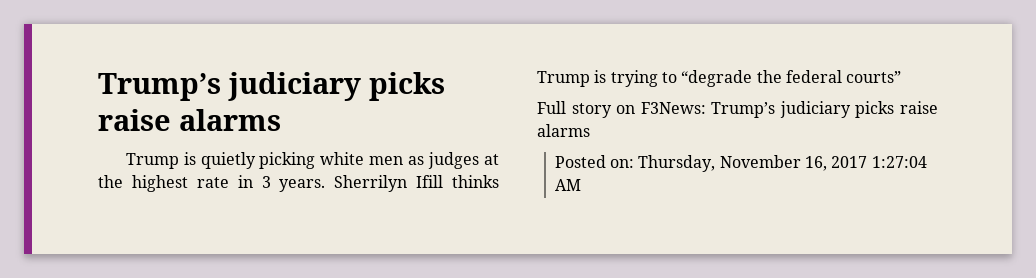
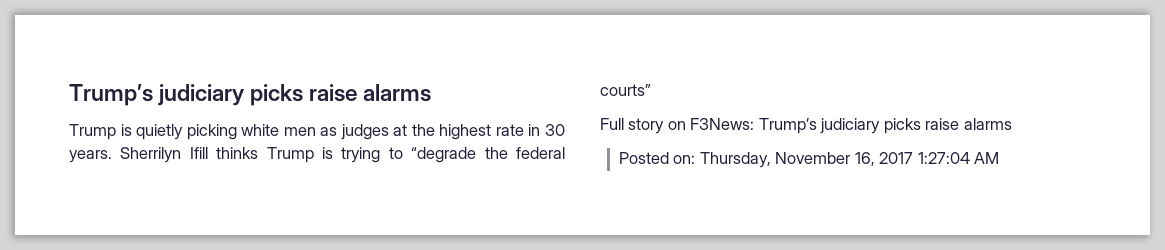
[261,176,271,188] 3 -> [545,124,566,136] 30

